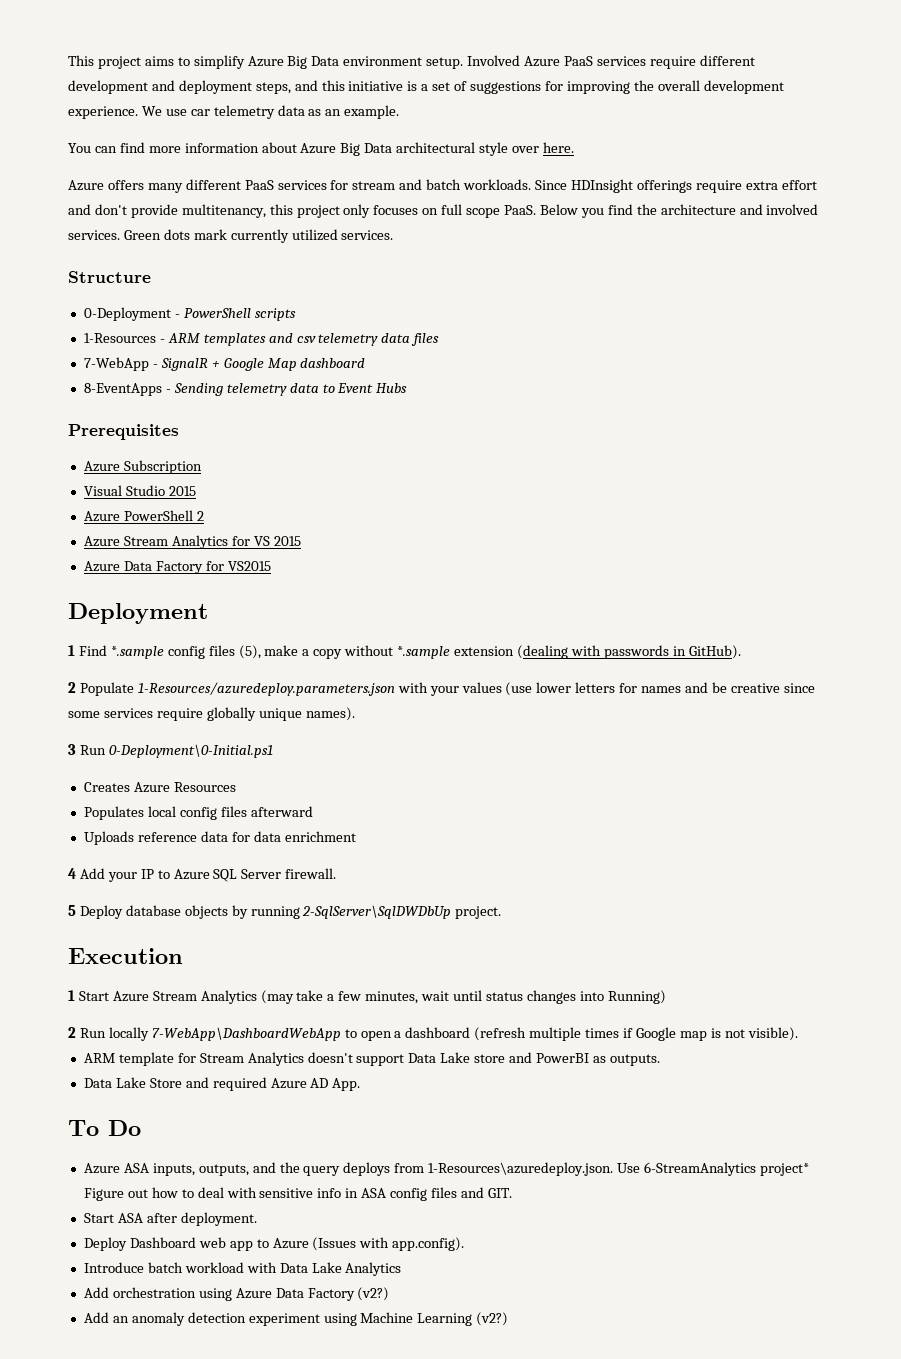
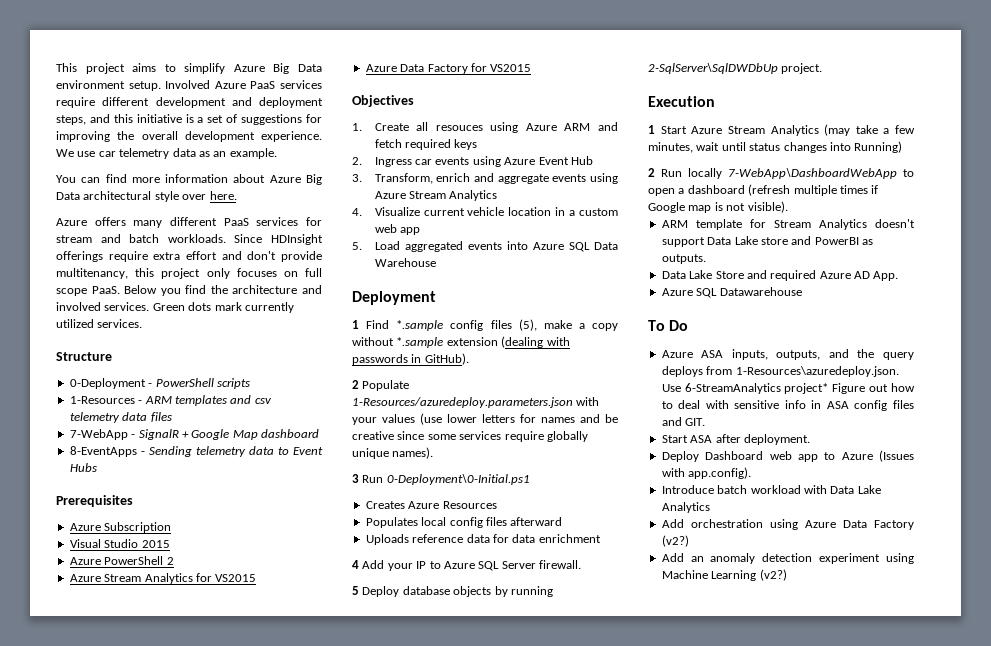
[253,536,301,546] VS 2015 -> [215,574,257,582] VS2015
(271, 566) none -> [352,95,414,107] [352,122,618,133] [374,139,478,150] [352,156,593,167] [352,173,618,184] [374,190,498,201] [352,207,618,216] [374,224,421,235] [352,241,618,252] [374,258,436,267] // Objectives // 1. Create all resouces using Azure ARM and fetch required keys // 2. Ingress car events using Azure Event Hub // 3. Transform, enrich and aggregate events using Azure Stream Analytics // 4. Visualize current vehicle location in a custom web app // 5. Load aggregated events into Azure SQL Data Warehouse
(361, 1084) none -> [661,287,802,298] // Azure SQL Datawarehouse

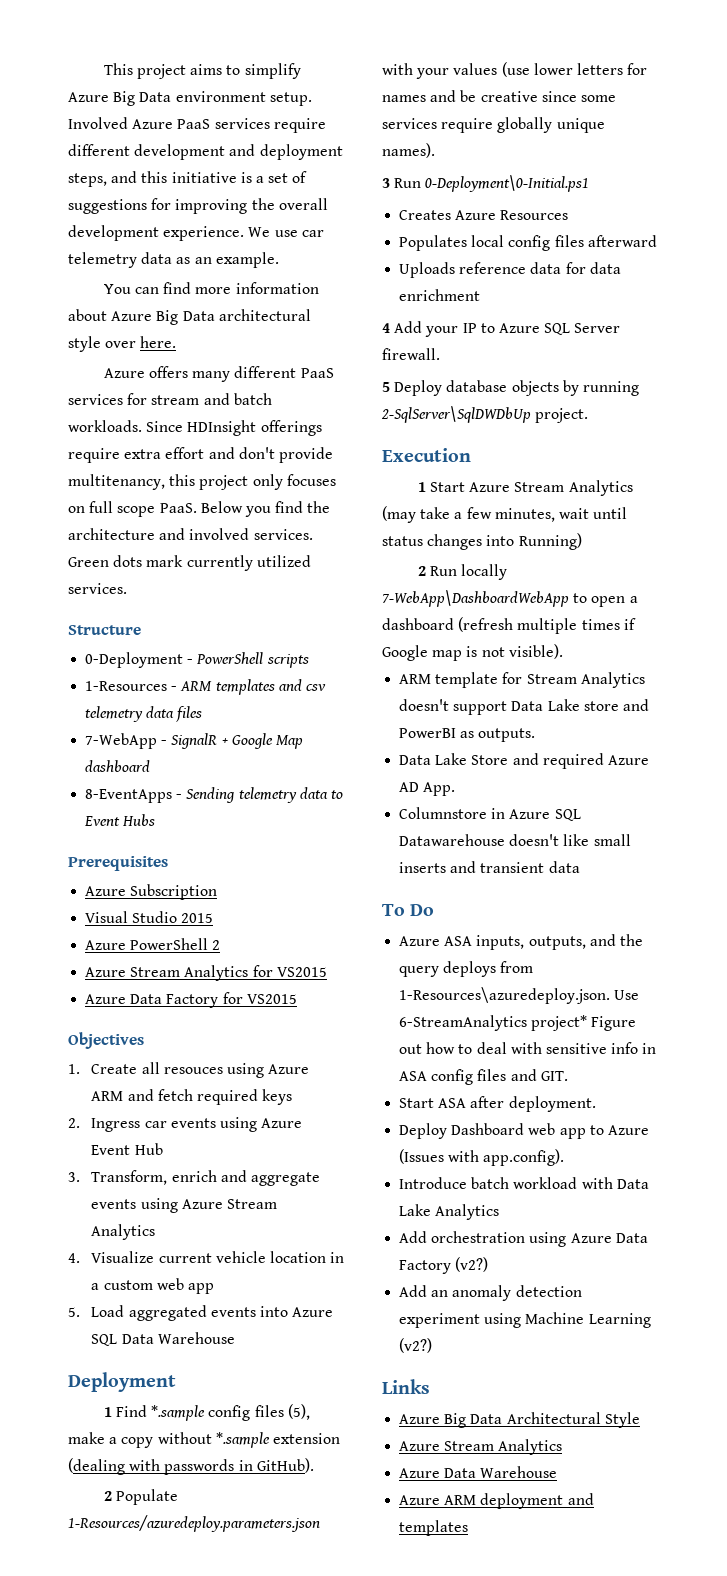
(899, 276) none -> [399,807,506,819] Columnstore in
(802, 291) none -> [509,834,631,846] [399,861,580,873] doesn't like small inserts and transient data
(787, 575) none -> [382,1379,430,1394] [399,1412,640,1428] [399,1439,563,1455] [399,1466,558,1478] [399,1493,594,1509] [399,1520,469,1536] // Links // Azure Big Data Architectural Style // Azure Stream Analytics // Azure Data Warehouse // Azure ARM deployment and templates

